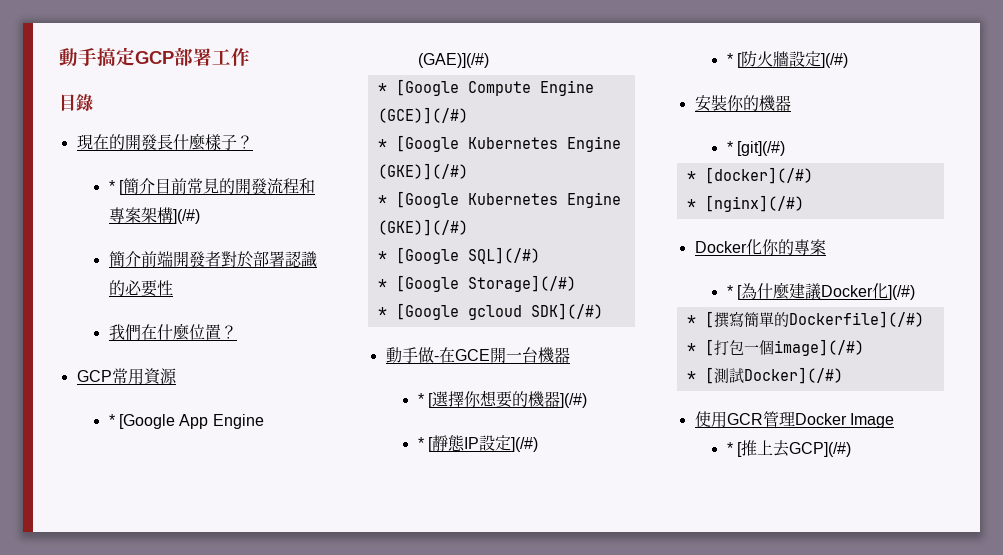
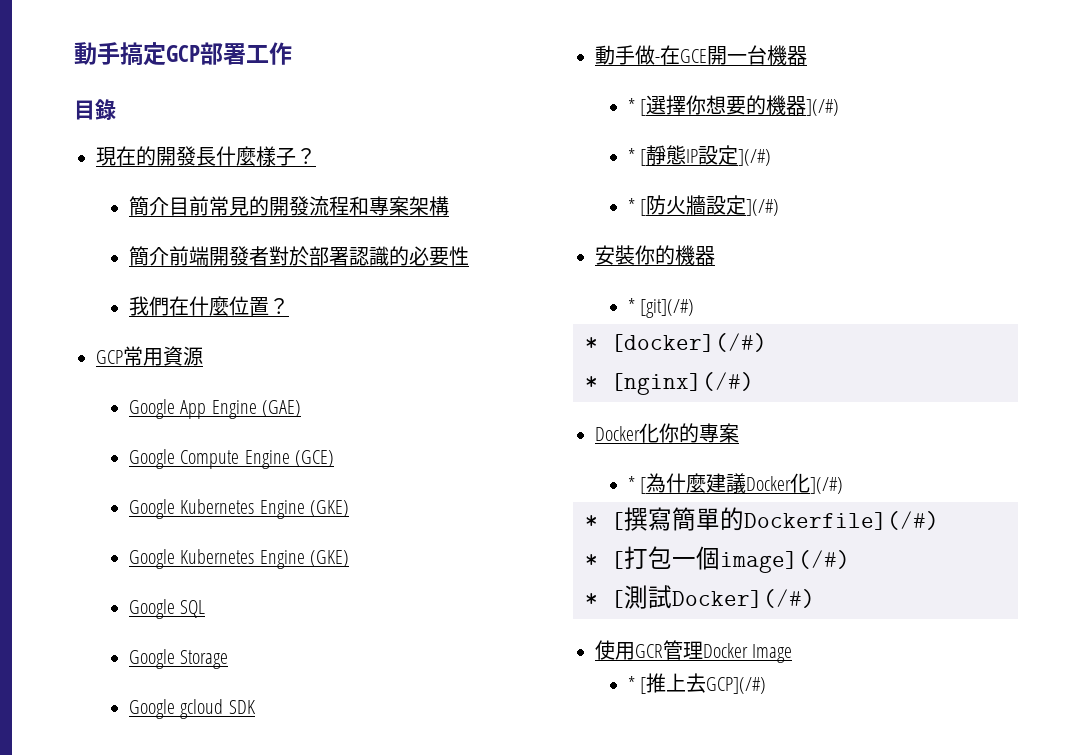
[108,180,124,195] * [ -> (316, 156) none
[172,209,200,224] ](/#) -> (449, 206) none
[108,414,264,429] [417,53,489,68] [377,79,594,96] [377,107,468,124] [377,135,621,152] [377,163,468,180] [377,191,621,208] [377,219,468,236] [377,247,540,264] [377,275,576,292] [377,303,603,320] * [Google App Engine (GAE)](/#) // * [Google Compute Engine (GCE)](/#) // * [Google Kubernetes Engine (GKE)](/#) // * [Google Kubernetes Engine (GKE)](/#) // * [Google SQL](/#) // * [Google Storage](/#) // * [Google gcloud SDK](/#) -> [128,399,302,419] [128,449,335,469] [128,499,350,519] [128,549,350,569] [128,599,206,619] [128,649,229,669] [128,699,256,719] Google App Engine (GAE) // Google Compute Engine (GCE) // Google Kubernetes Engine (GKE) // Google Kubernetes Engine (GKE) // Google SQL // Google Storage // Google gcloud SDK

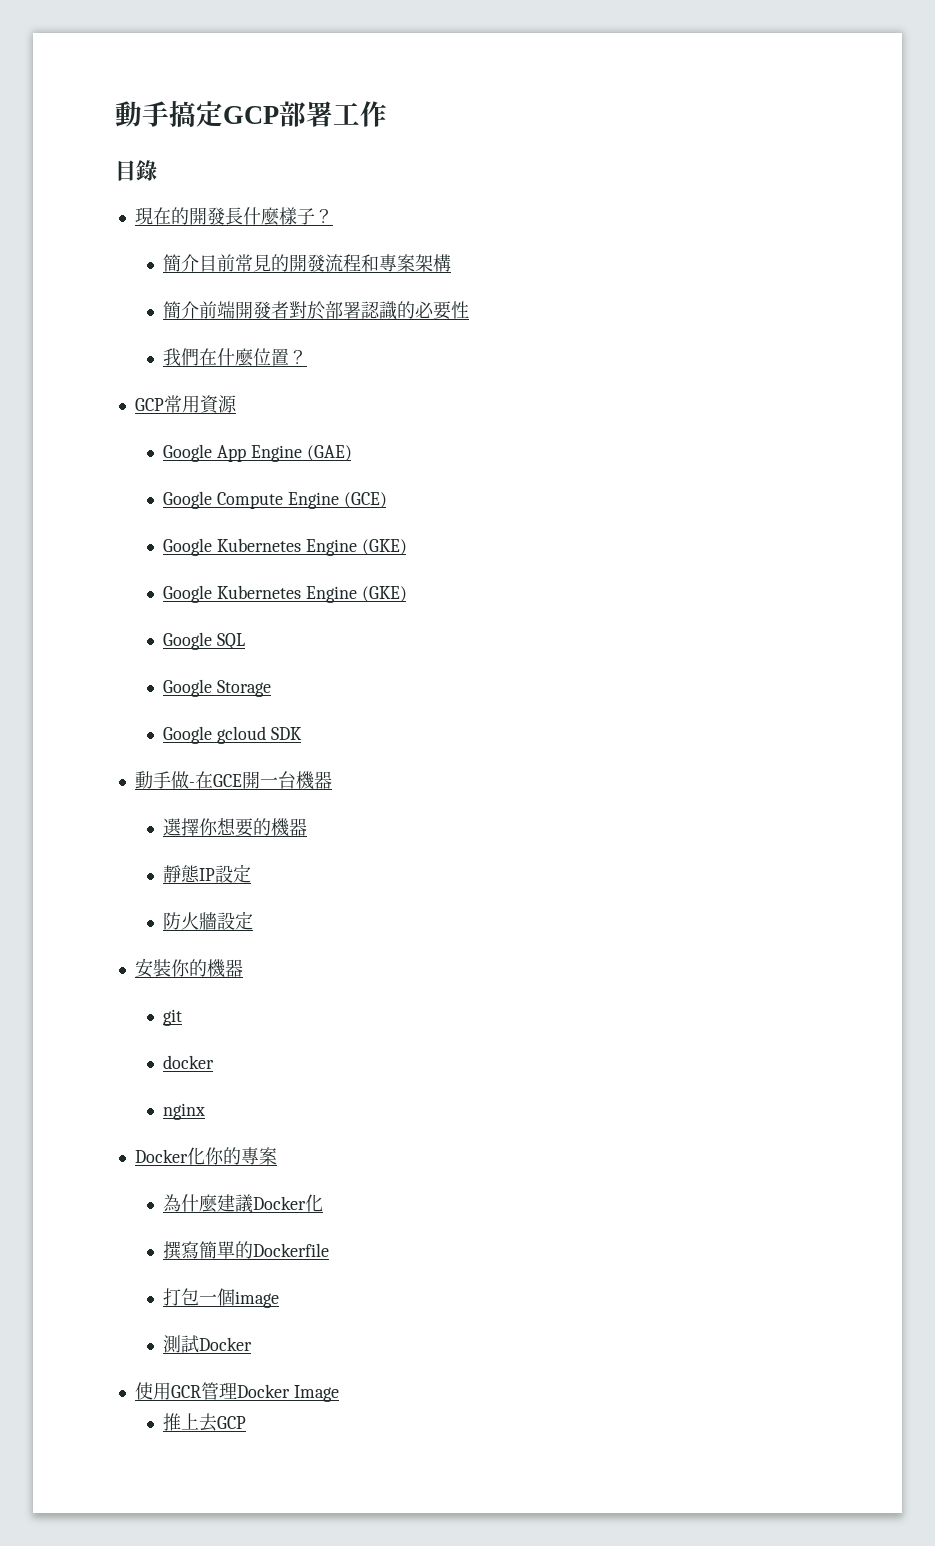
[627,98,647,116] * [ -> (332, 780) none
[806,99,840,116] [627,148,647,166] ](/#) // * [ -> (307, 827) //
[738,149,772,166] [627,198,647,216] ](/#) // * [ -> (251, 873) //
[746,199,780,216] ](/#) -> (253, 920) none
[627,298,695,318] [585,333,767,352] [585,372,754,395] * [git](/#) // * [docker](/#) // * [nginx](/#) -> [162,1009,182,1026] [162,1055,214,1069] [162,1103,205,1120] git // docker // nginx
[627,476,647,494] * [ -> (277, 1156) none
[810,477,844,494] [585,507,939,531] [585,546,850,573] [585,585,815,609] ](/#) // * [撰寫簡單的Dockerfile](/#) // * [打包一個image](/#) // * [測試Docker](/#) -> [162,1241,329,1260] [162,1288,279,1308] [162,1335,252,1353] // 撰寫簡單的Dockerfile // 打包一個image // 測試Docker
[627,673,767,694] * [推上去GCP](/#) -> [162,1413,246,1432] 推上去GCP

